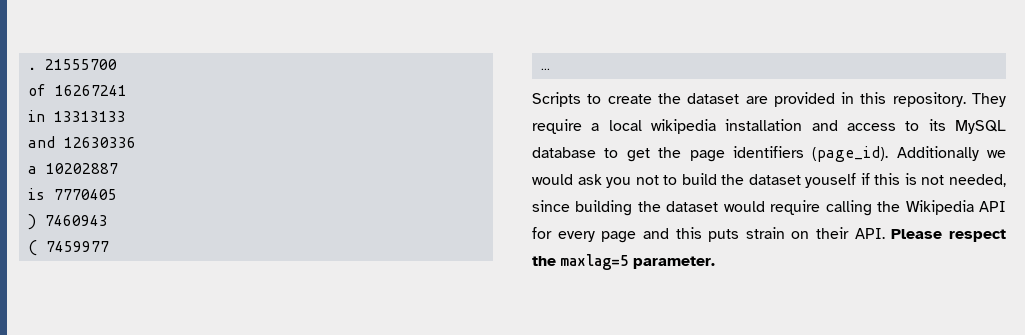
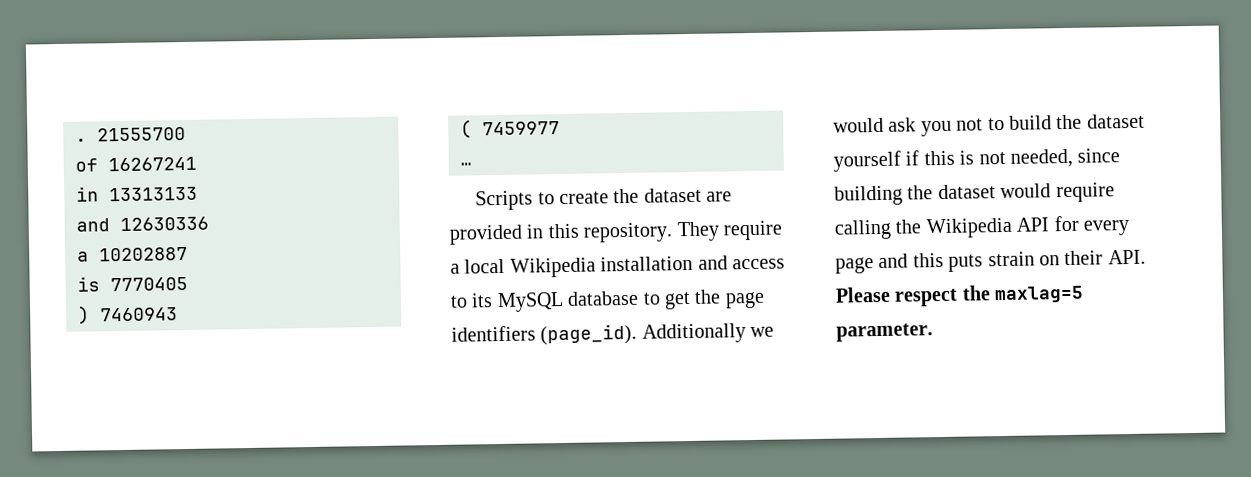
[651,119,716,134] wikipedia -> [509,257,596,278] Wikipedia
[805,173,857,188] youself -> [833,150,901,172] yourself

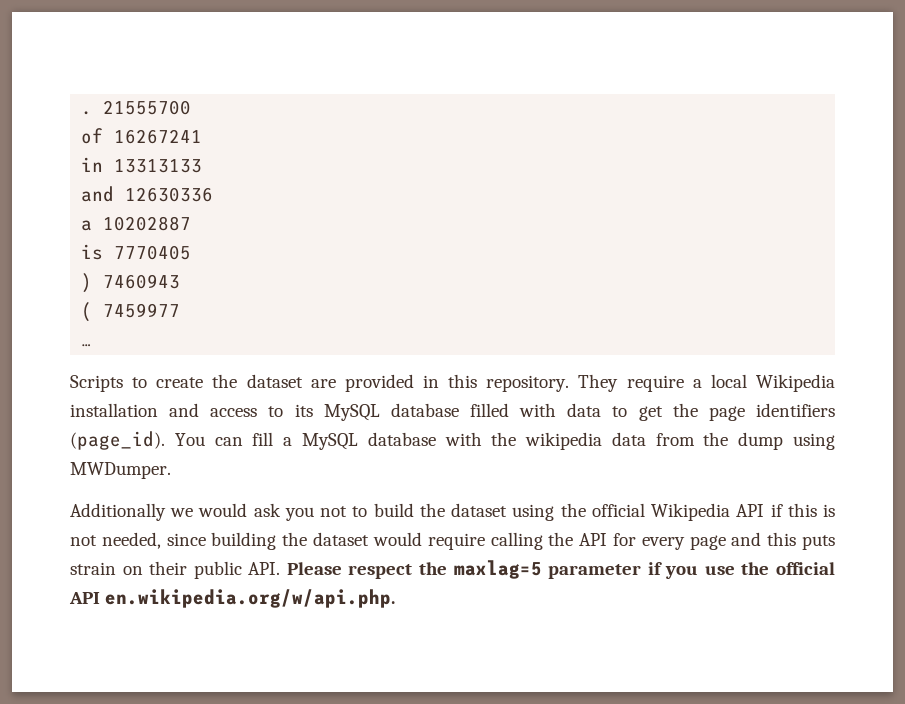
(640, 298) none -> [469,403,602,417] filled with data
(638, 334) none -> [174,432,836,450] [70,462,171,479] You can fill a MySQL database with the wikipedia data from the dump using MWDumper. //
[833,150,901,172] yourself -> [512,503,765,521] using the official Wikipedia API
[925,217,1013,239] Wikipedia -> (574, 539) none
(1104, 258) none -> [193,561,242,579] public
[836,323,933,342] parameter. -> [548,562,835,579] [69,589,396,608] parameter if you use the official API en.wikipedia.org/w/api.php.

